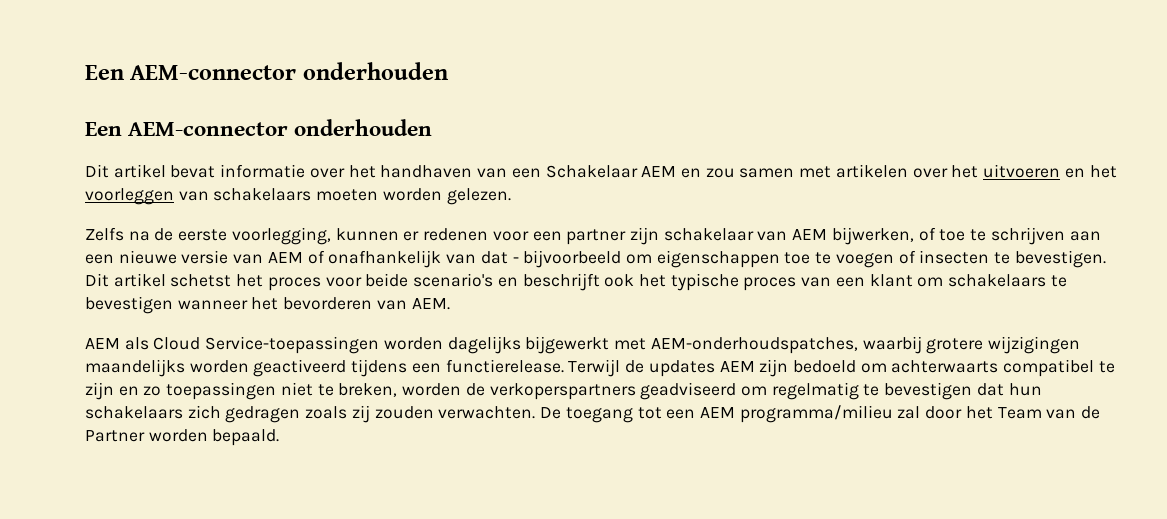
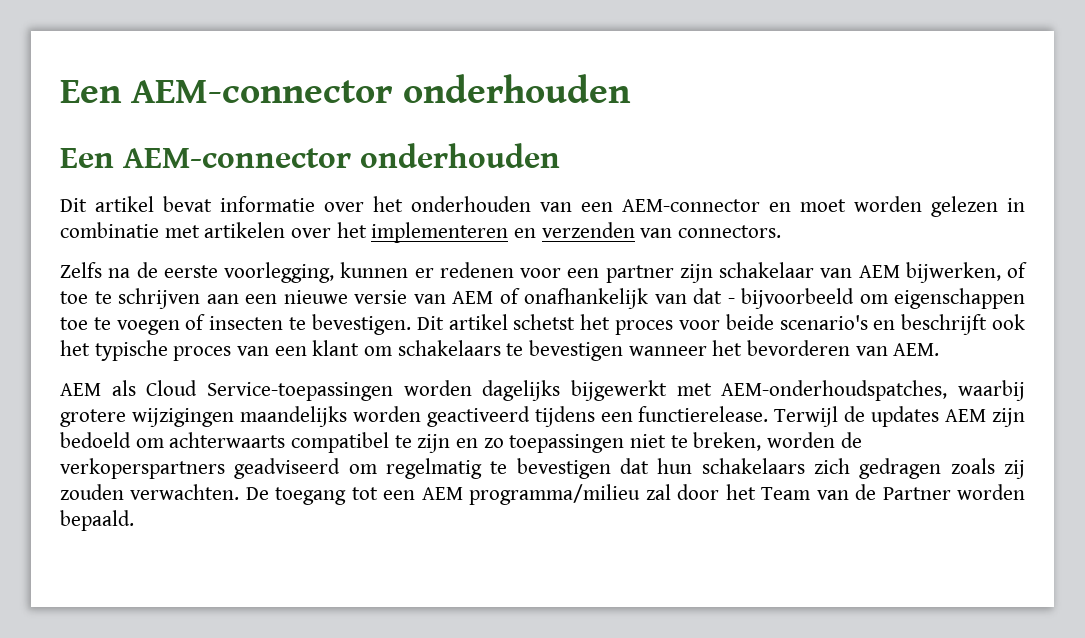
[380,164,1117,178] [85,188,511,205] handhaven van een Schakelaar AEM en zou samen met artikelen over het uitvoeren en het voorleggen van schakelaars moeten worden gelezen. -> [411,196,1025,217] [60,222,782,243] onderhouden van een AEM-connector en moet worden gelezen in combinatie met artikelen over het implementeren en verzenden van connectors.

